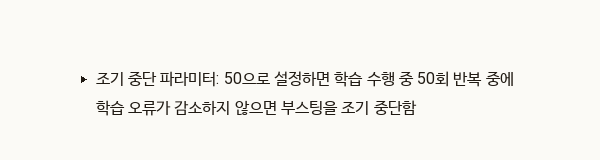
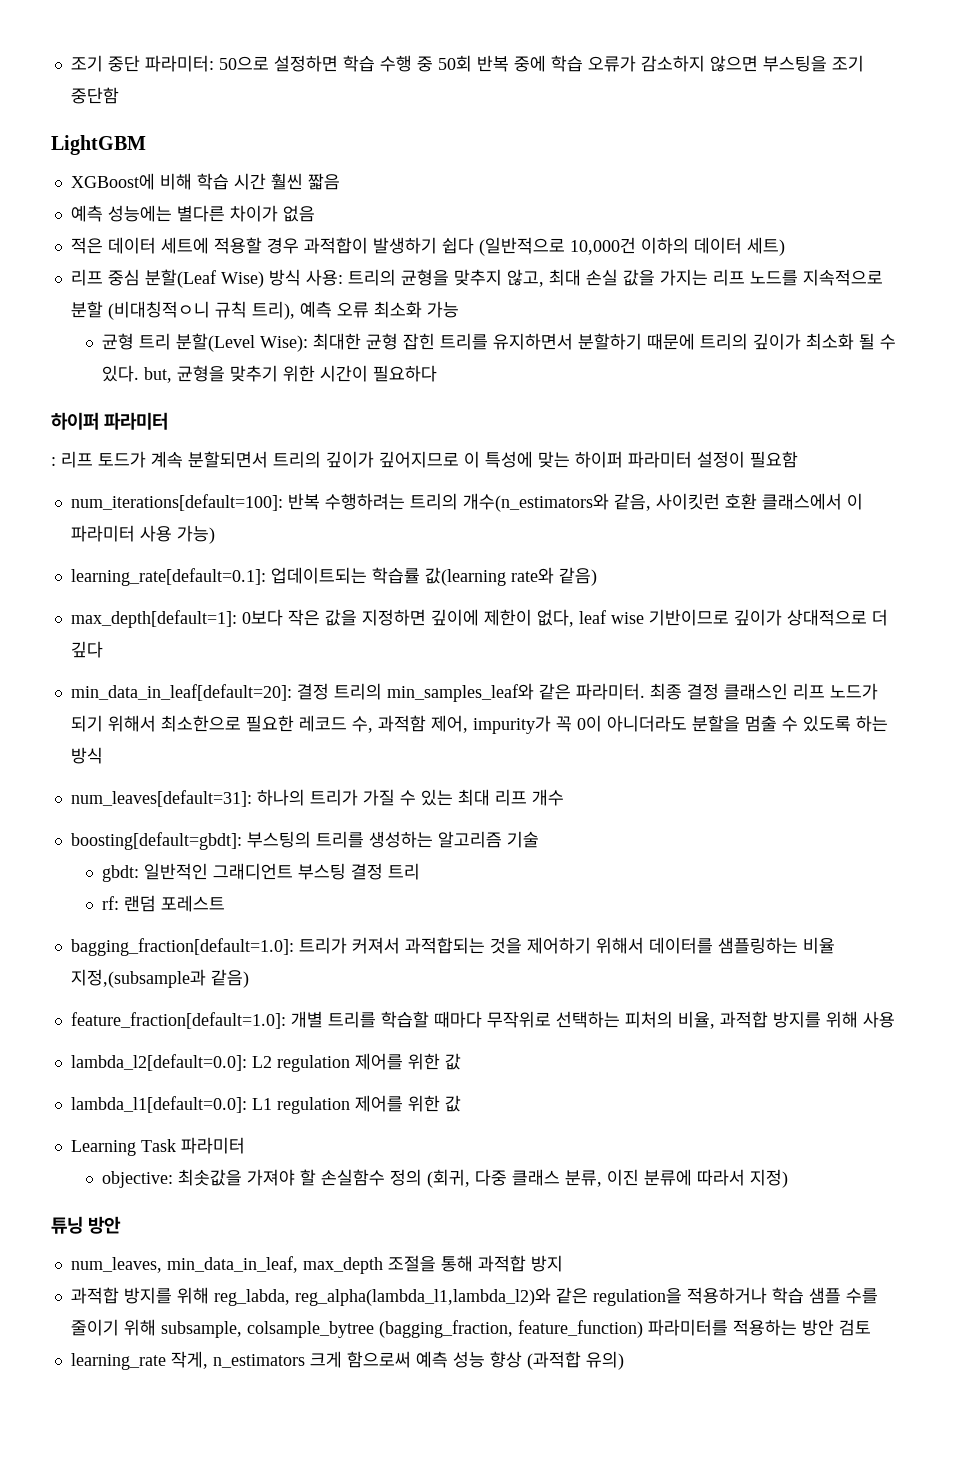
(417, 107) none -> [51,135,146,155] [70,173,340,190] [70,205,315,222] [70,237,785,256] [70,269,883,288] [70,301,459,320] [101,333,896,352] [101,365,437,383] [51,412,169,430] [51,451,798,468] [70,493,863,512] [70,525,215,544] [70,567,597,586] [70,609,888,628] [70,641,103,658] [70,683,878,702] [70,715,888,734] [70,747,103,764] [70,789,564,807] [70,831,539,850] [101,863,420,882] [101,895,225,912] [70,937,835,956] [70,969,249,988] [70,1011,895,1029] [70,1053,461,1072] [70,1095,461,1114] [70,1137,245,1156] [101,1169,788,1188] [51,1216,122,1234] [70,1255,563,1274] [70,1287,878,1306] [70,1319,871,1338] [70,1351,624,1370] // LightGBM // XGBoost에 비해 학습 시간 훨씬 짧음 // 예측 성능에는 별다른 차이가 없음 // 적은 데이터 세트에 적용할 경우 과적합이 발생하기 쉽다 (일반적으로 10,000건 이하의 데이터 세트) // 리프 중심 분할(Leaf Wise) 방식 사용: 트리의 균형을 맞추지 않고, 최대 손실 값을 가지는 리프 노드를 지속적으로 분할 (비대칭적ㅇ니 규칙 트리), 예측 오류 최소화 가능 // 균형 트리 분할(Level Wise): 최대한 균형 잡힌 트리를 유지하면서 분할하기 때문에 트리의 깊이가 최소화 될 수 있다. but, 균형을 맞추기 위한 시간이 필요하다 // 하이퍼 파라미터 // : 리프 토드가 계속 분할되면서 트리의 깊이가 깊어지므로 이 특성에 맞는 하이퍼 파라미터 설정이 필요함 // num_iterations[default=100]: 반복 수행하려는 트리의 개수(n_estimators와 같음, 사이킷런 호환 클래스에서 이 파라미터 사용 가능) // learning_rate[default=0.1]: 업데이트되는 학습률 값(learning rate와 같음) // max_depth[default=1]: 0보다 작은 값을 지정하면 깊이에 제한이 없다, leaf wise 기반이므로 깊이가 상대적으로 더 깊다 // min_data_in_leaf[default=20]: 결정 트리의 min_samples_leaf와 같은 파라미터. 최종 결정 클래스인 리프 노드가 되기 위해서 최소한으로 필요한 레코드 수, 과적함 제어, impurity가 꼭 0이 아니더라도 분할을 멈출 수 있도록 하는 방식 // num_leaves[default=31]: 하나의 트리가 가질 수 있는 최대 리프 개수 // boosting[default=gbdt]: 부스팅의 트리를 생성하는 알고리즘 기술 // gbdt: 일반적인 그래디언트 부스팅 결정 트리 // rf: 랜덤 포레스트 // bagging_fraction[default=1.0]: 트리가 커져서 과적합되는 것을 제어하기 위해서 데이터를 샘플링하는 비율 지정,(subsample과 같음) // feature_fraction[default=1.0]: 개별 트리를 학습할 때마다 무작위로 선택하는 피처의 비율, 과적합 방지를 위해 사용 // lambda_l2[default=0.0]: L2 regulation 제어를 위한 값 // lambda_l1[default=0.0]: L1 regulation 제어를 위한 값 // Learning Task 파라미터 // objective: 최솟값을 가져야 할 손실함수 정의 (회귀, 다중 클래스 분류, 이진 분류에 따라서 지정) // 튜닝 방안 // num_leaves, min_data_in_leaf, max_depth 조절을 통해 과적합 방지 // 과적합 방지를 위해 reg_labda, reg_alpha(lambda_l1,lambda_l2)와 같은 regulation을 적용하거나 학습 샘플 수를 줄이기 위해 subsample, colsample_bytree (bagging_fraction, feature_function) 파라미터를 적용하는 방안 검토 // learning_rate 작게, n_estimators 크게 함으로써 예측 성능 향상 (과적합 유의)

